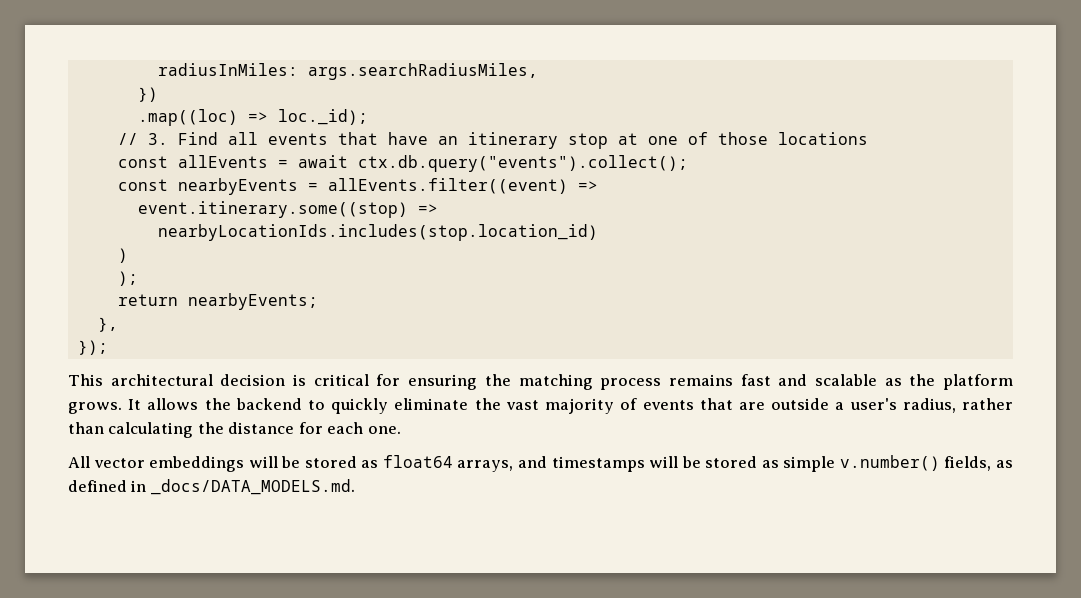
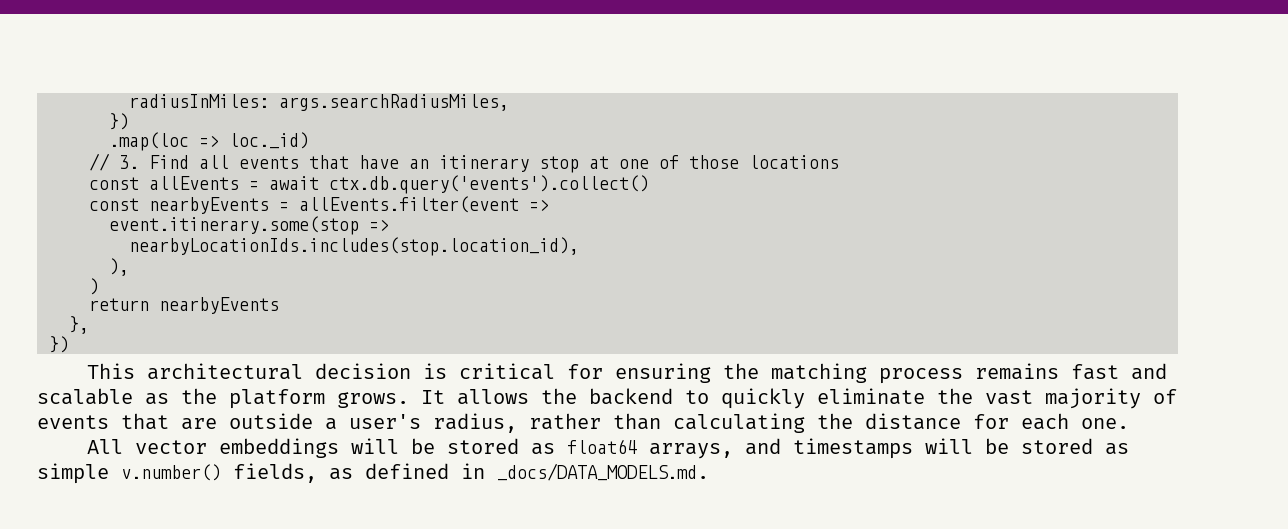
[137,109,368,126] .map((loc) => loc._id); -> [109,132,309,151] .map(loc => loc._id)
[357,155,688,172] ctx.db.query("events").collect(); -> [329,175,649,194] ctx.db.query('events').collect()
[327,178,598,194] [137,201,438,218] [157,224,598,241] allEvents.filter((event) => // event.itinerary.some((stop) => // nearbyLocationIds.includes(stop.location_id) -> [299,196,549,213] [109,216,389,235] [129,237,579,256] [109,258,129,276] allEvents.filter(event => // event.itinerary.some(stop => // nearbyLocationIds.includes(stop.location_id), // ),
[117,271,138,286] // ); -> (99, 286) none
[187,293,318,310] nearbyEvents; -> [159,297,279,314] nearbyEvents
[77,340,108,355] }); -> [49,336,69,353] })

